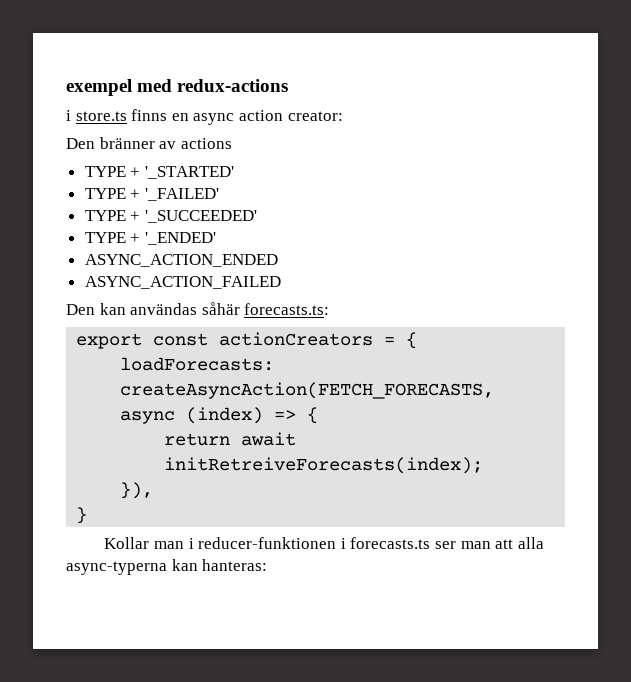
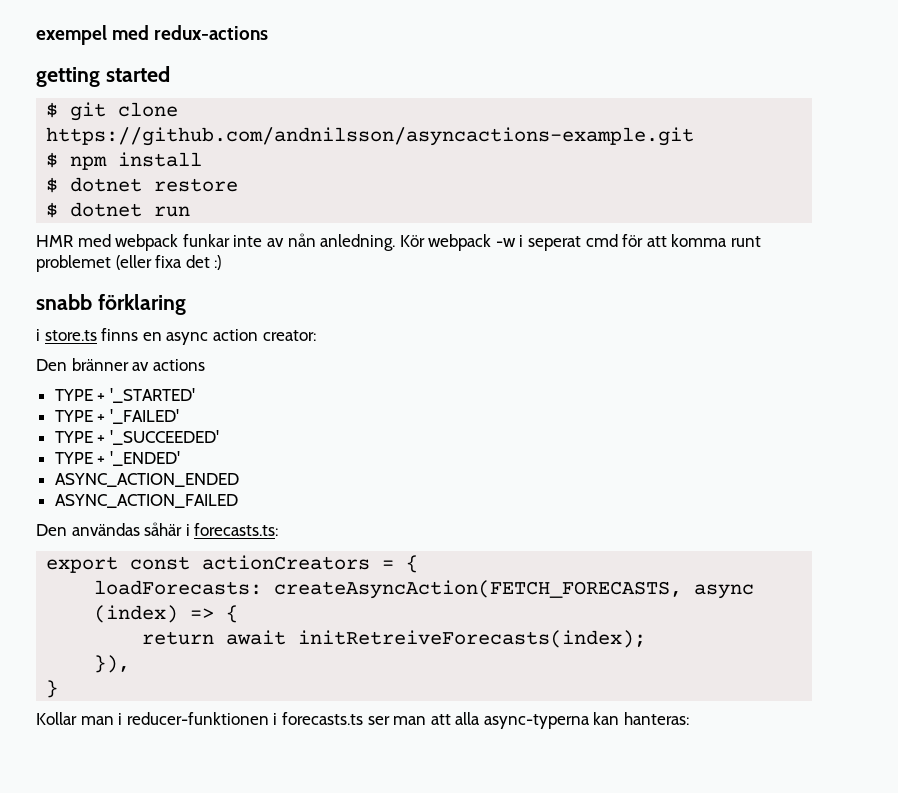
(289, 85) none -> [36,66,170,87] [46,102,179,121] [46,127,695,146] [46,152,203,170] [46,177,239,193] [46,202,191,218] [36,233,762,251] [36,255,222,272] [36,294,186,315] // getting started // $ git clone https://github.com/andnilsson/asyncactions-example.git // $ npm install // $ dotnet restore // $ dotnet run // HMR med webpack funkar inte av nån anledning. Kör webpack -w i seperat cmd för att komma runt problemet (eller fixa det :) // snabb förklaring
[99,303,126,315] kan -> (67, 530) none
(240, 308) none -> [185,524,190,536] i

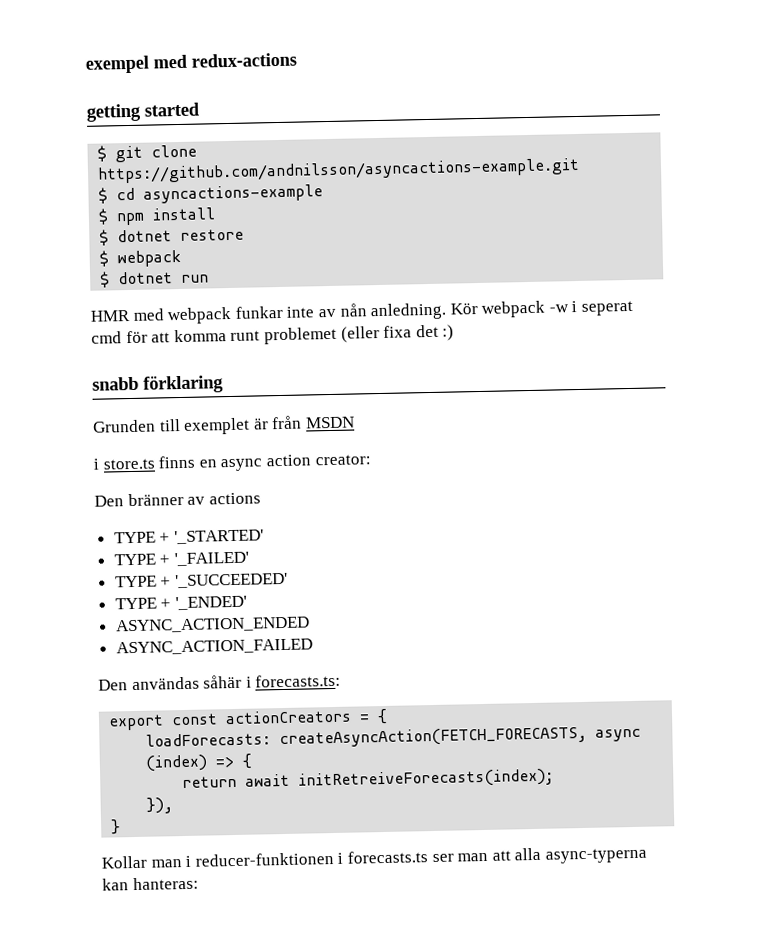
(695, 136) none -> [98,184,324,204] // $ cd asyncactions-example
(239, 185) none -> [99,249,182,268] // $ webpack
(186, 304) none -> [92,415,355,435] // Grunden till exemplet är från MSDN

